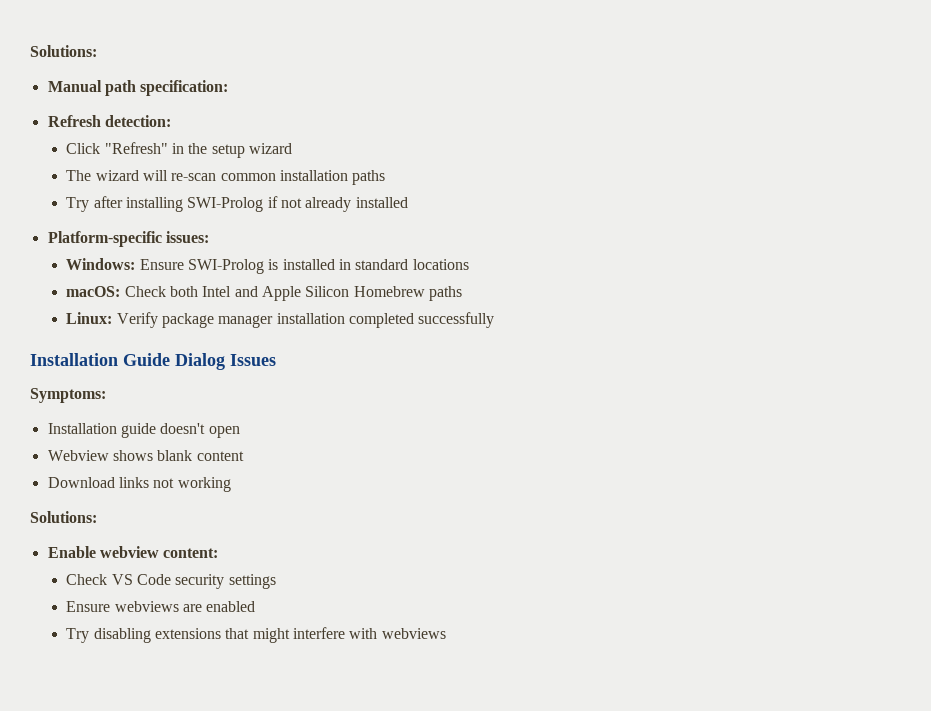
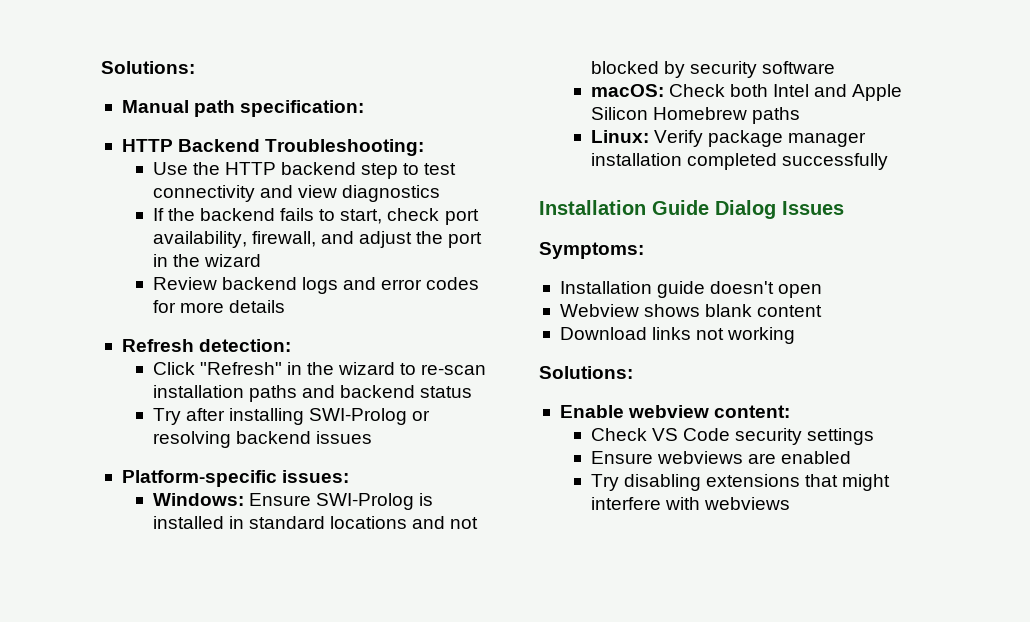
(229, 88) none -> [121,139,425,156] [152,162,457,179] [152,185,441,202] [152,208,479,225] [152,231,483,248] [152,254,261,267] [152,277,480,294] [152,300,285,313] // HTTP Backend Troubleshooting: // Use the HTTP backend step to test connectivity and view diagnostics // If the backend fails to start, check port availability, firewall, and adjust the port in the wizard // Review backend logs and error codes for more details
[211,143,293,158] [66,170,276,181] setup wizard // The wizard will re-scan common -> [338,362,487,375] wizard to re-scan
(386, 177) none -> [301,385,473,398] and backend status
[267,196,408,212] if not already installed -> [412,410,431,421] [152,431,372,448] or resolving backend issues
(469, 264) none -> [412,516,479,529] [590,61,836,78] and not blocked by security software

